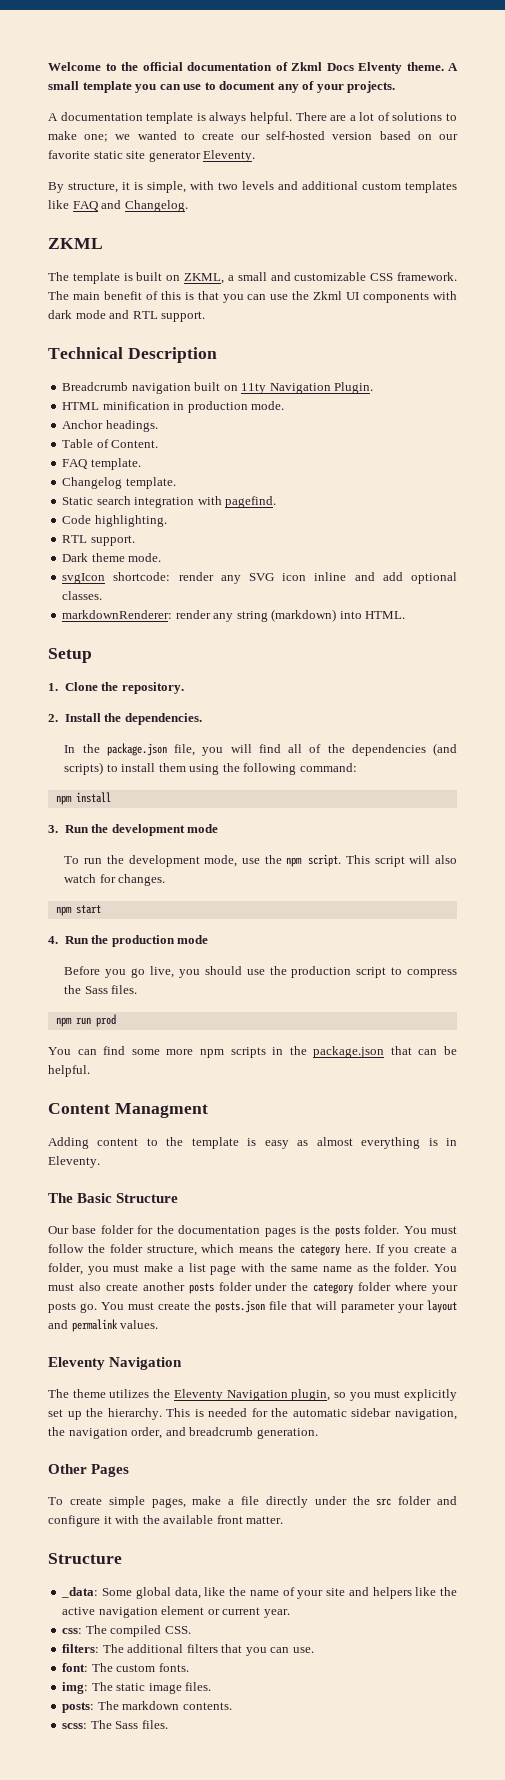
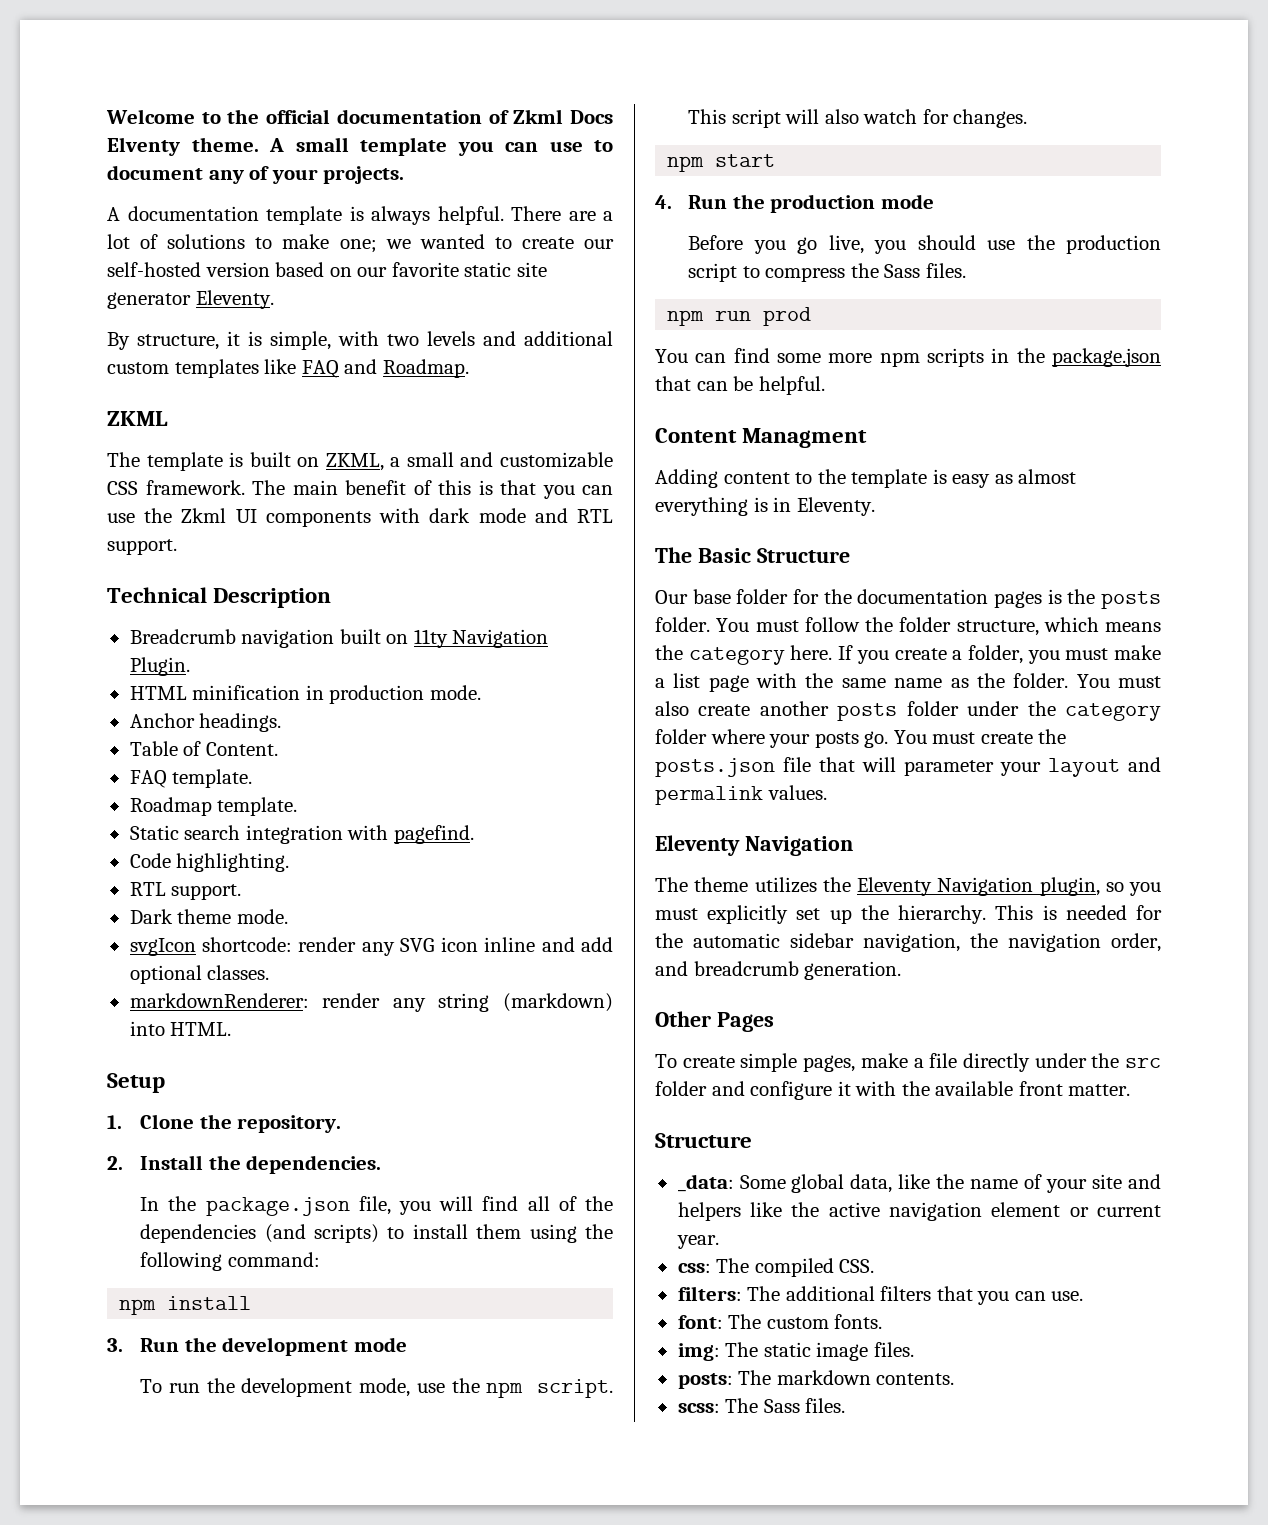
[124,200,188,212] Changelog. -> [382,359,469,378] Roadmap.
[62,477,123,489] Changelog -> [129,797,212,816] Roadmap

